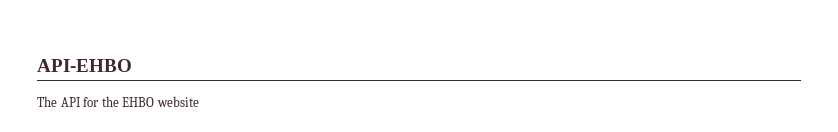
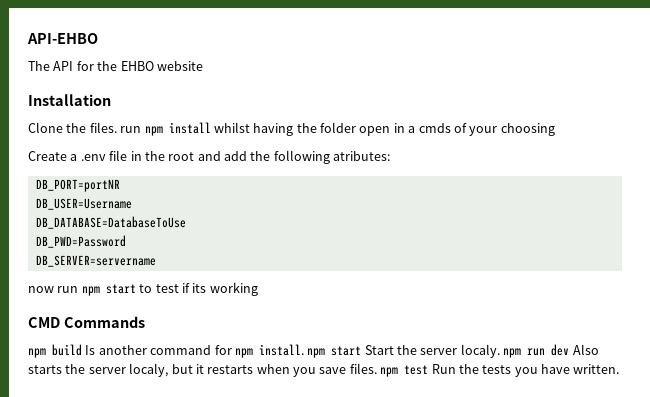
(199, 101) none -> [28,94,111,106] [28,122,555,136] [28,150,391,164] [35,179,120,192] [35,198,132,210] [35,216,186,229] [35,235,126,248] [35,255,156,267] [28,282,258,296] [28,316,145,328] [28,344,599,358] [28,363,620,377] // Installation // Clone the files. run npm install whilst having the folder open in a cmds of your choosing // Create a .env file in the root and add the following atributes: // DB_PORT=portNR // DB_USER=Username // DB_DATABASE=DatabaseToUse // DB_PWD=Password // DB_SERVER=servername // now run npm start to test if its working // CMD Commands // npm build Is another command for npm install. npm start Start the server localy. npm run dev Also starts the server localy, but it restarts when you save files. npm test Run the tests you have written.

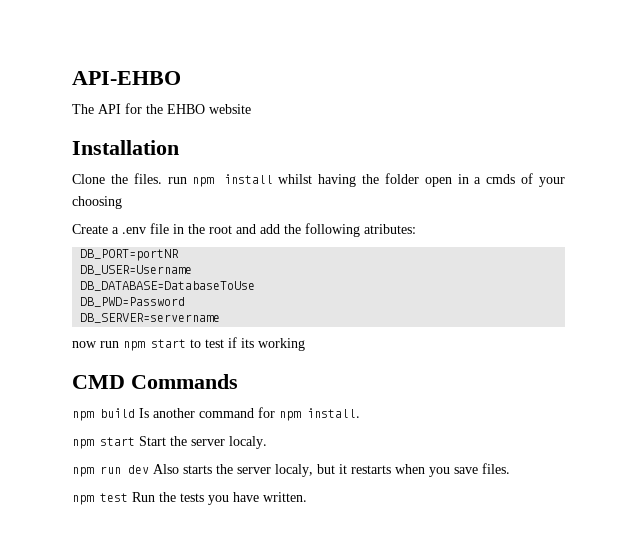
(304, 350) none -> (360, 413) //
(500, 351) none -> (267, 442) //
(377, 368) none -> (510, 468) //

